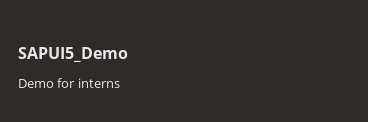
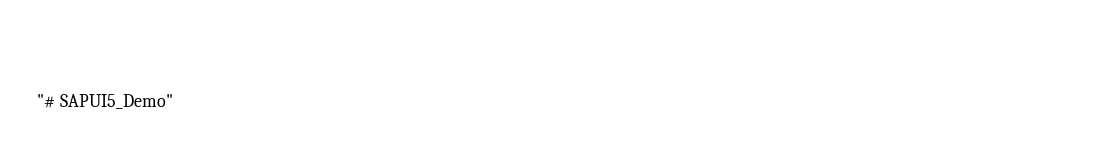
[18,47,128,62] [18,78,120,88] SAPUI5_Demo // Demo for interns -> [37,94,173,109] "# SAPUI5_Demo"

